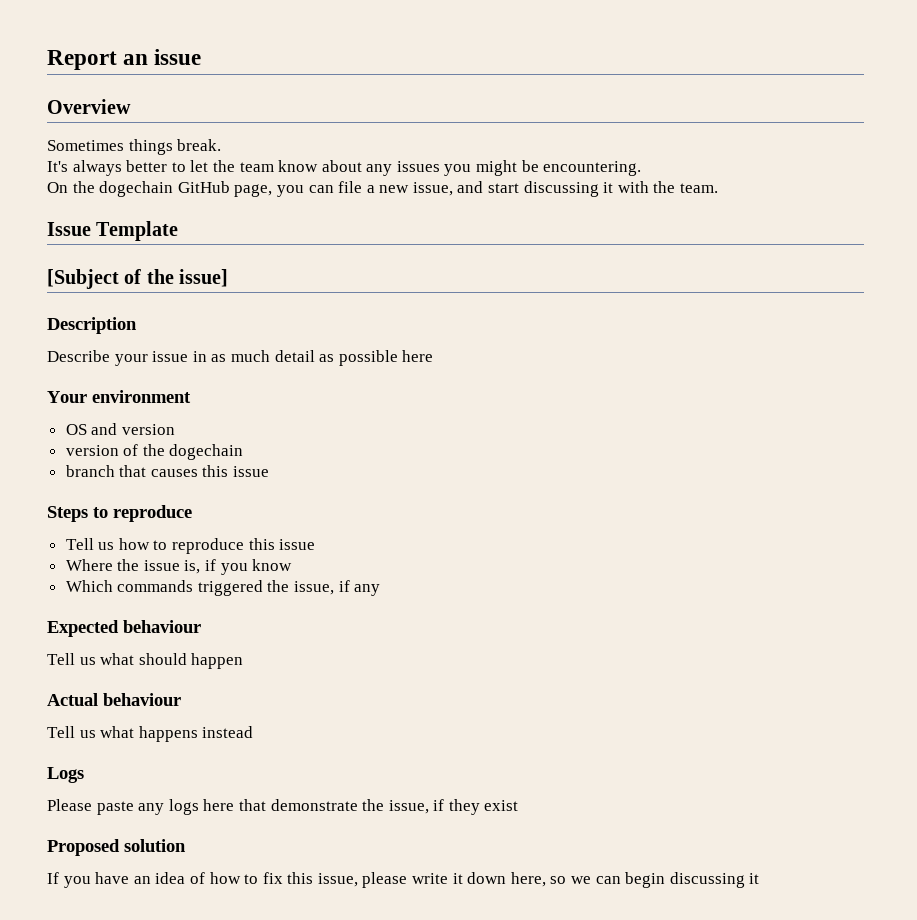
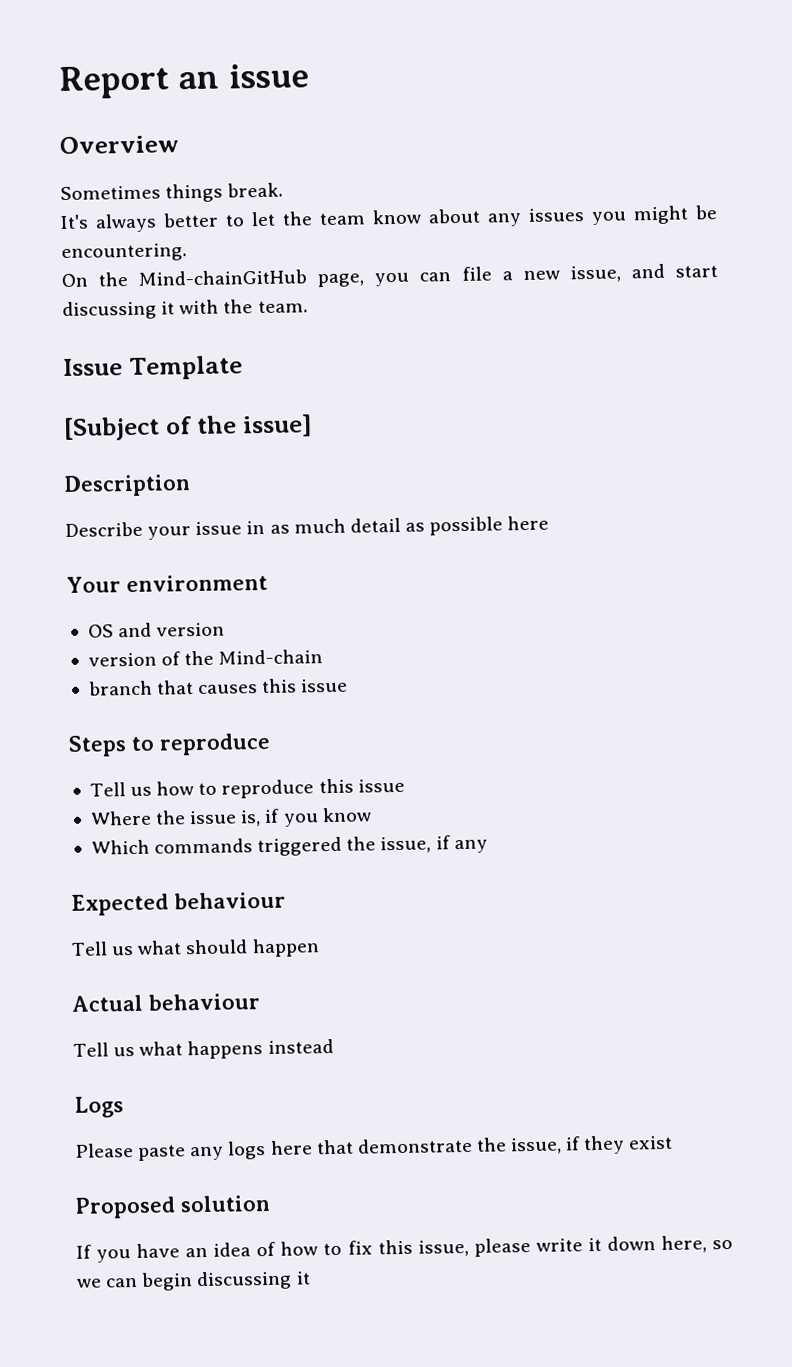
[99,181,230,197] dogechain GitHub -> [138,269,308,286] Mind-chainGitHub
[169,444,244,460] dogechain -> [218,649,324,665] Mind-chain

